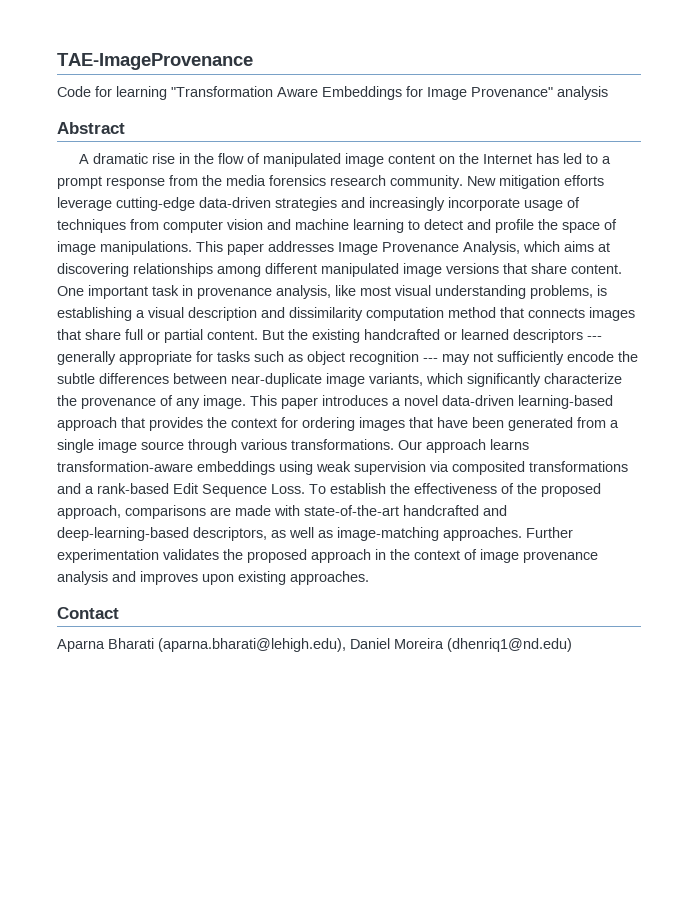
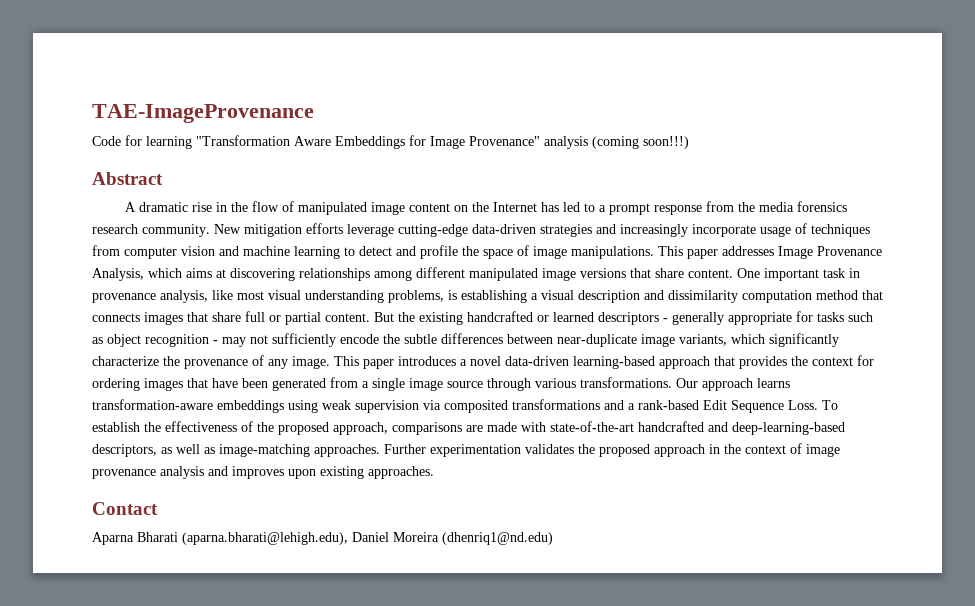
(608, 93) none -> [592,136,689,149] (coming soon!!!)
[587,336,602,340] --- -> [663,318,668,322] -
[423,358,438,362] --- -> [213,340,218,344] -

